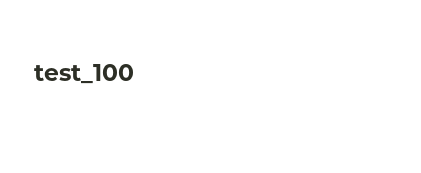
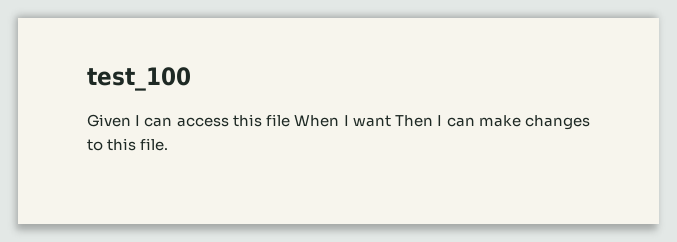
(134, 74) none -> [87,114,590,130] [87,138,169,151] // Given I can access this file When I want Then I can make changes to this file.

